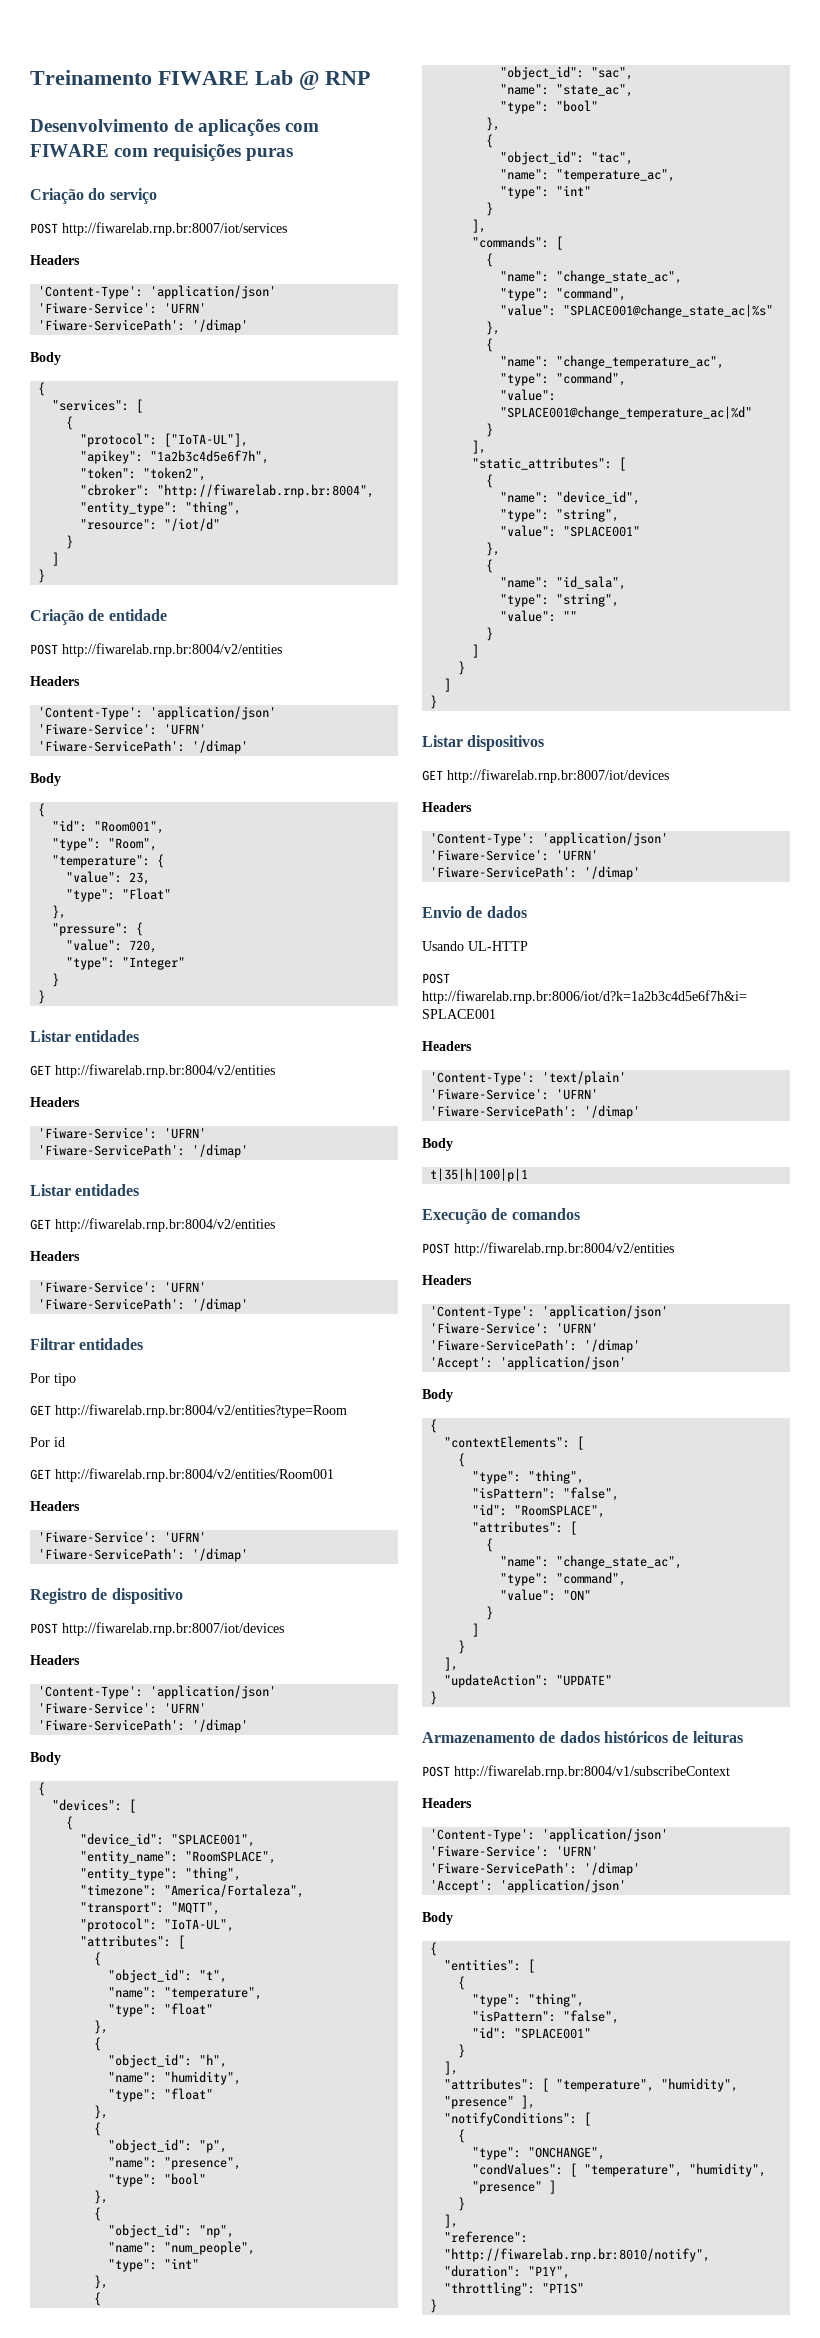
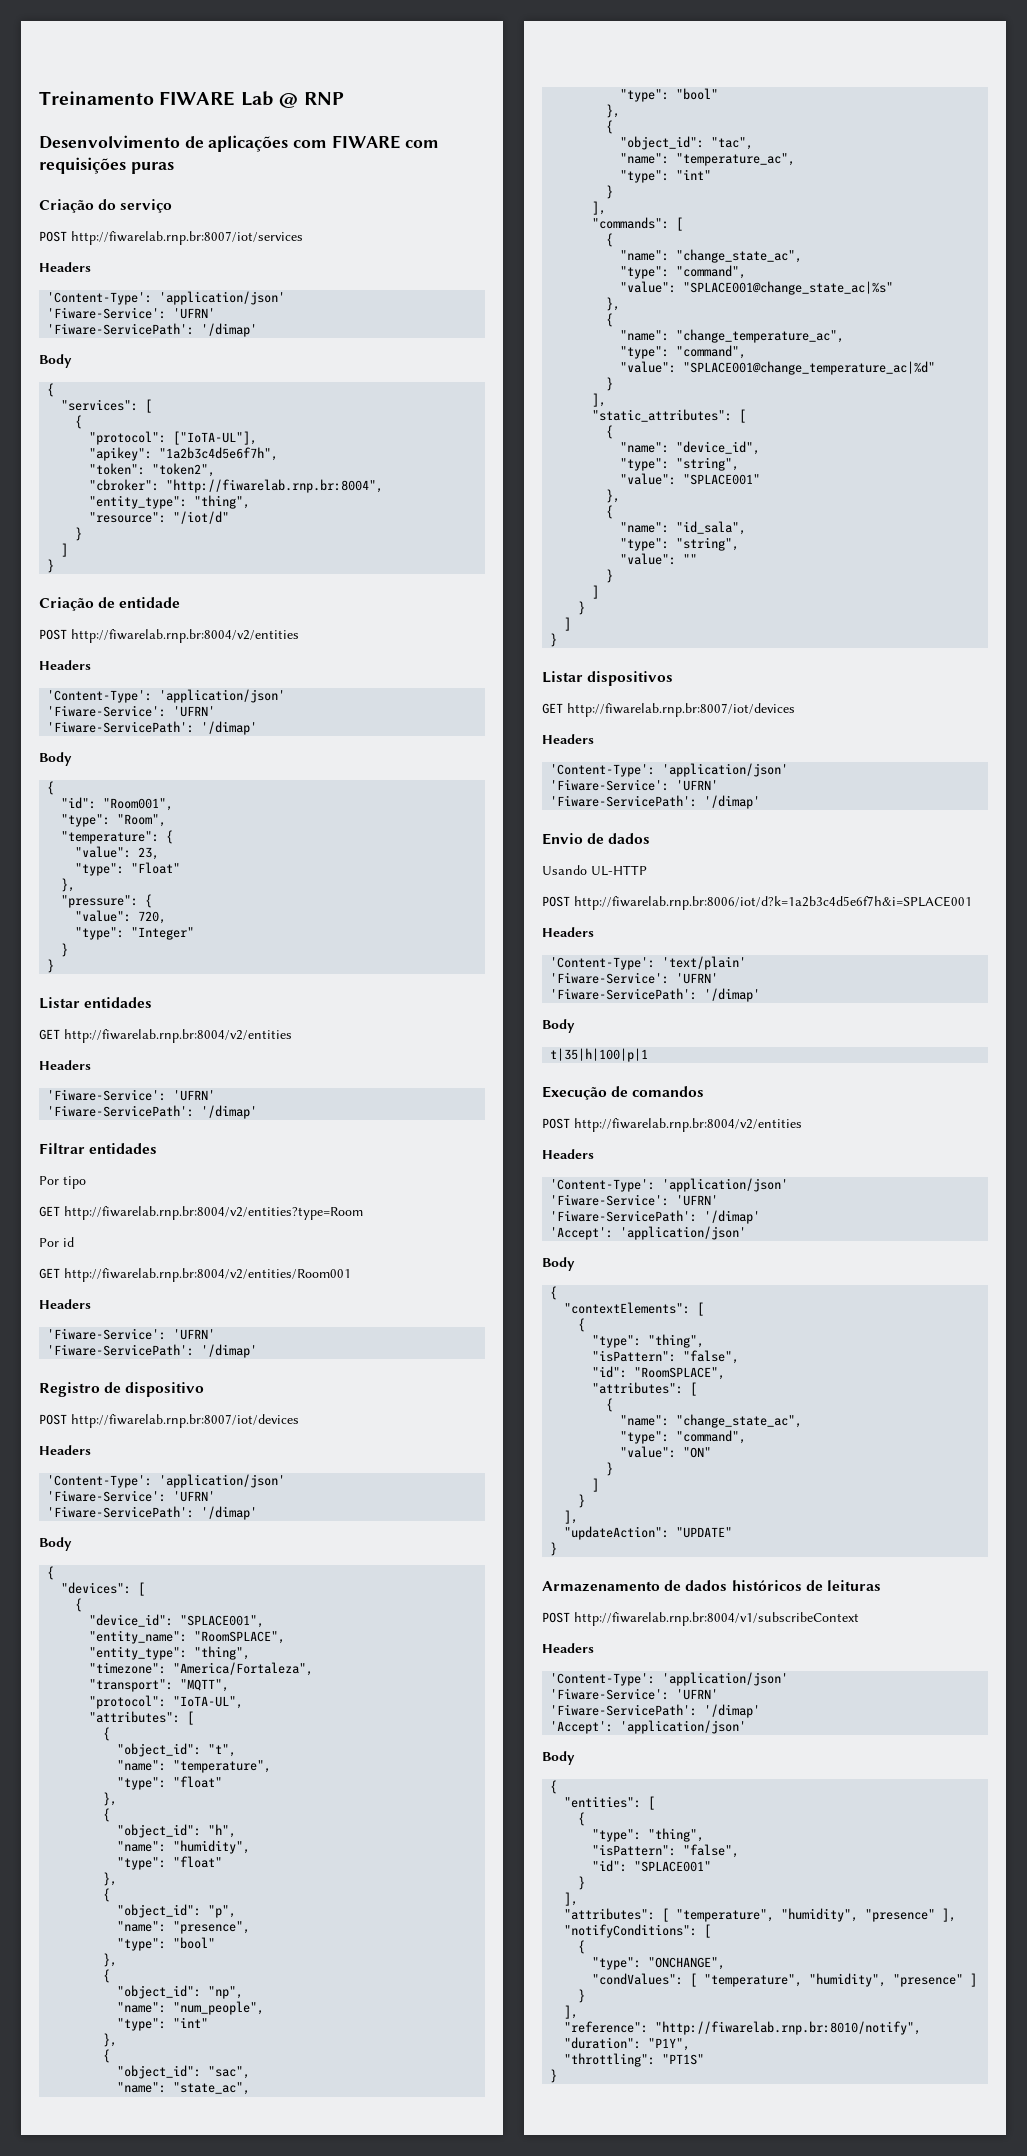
[30,1184,140,1196] [30,1218,275,1232] [30,1251,80,1261] [38,1281,207,1293] [38,1298,249,1312] // Listar entidades // GET http://fiwarelab.rnp.br:8004/v2/entities // Headers // 'Fiware-Service': 'UFRN' // 'Fiware-ServicePath': '/dimap' -> (258, 1112) none

